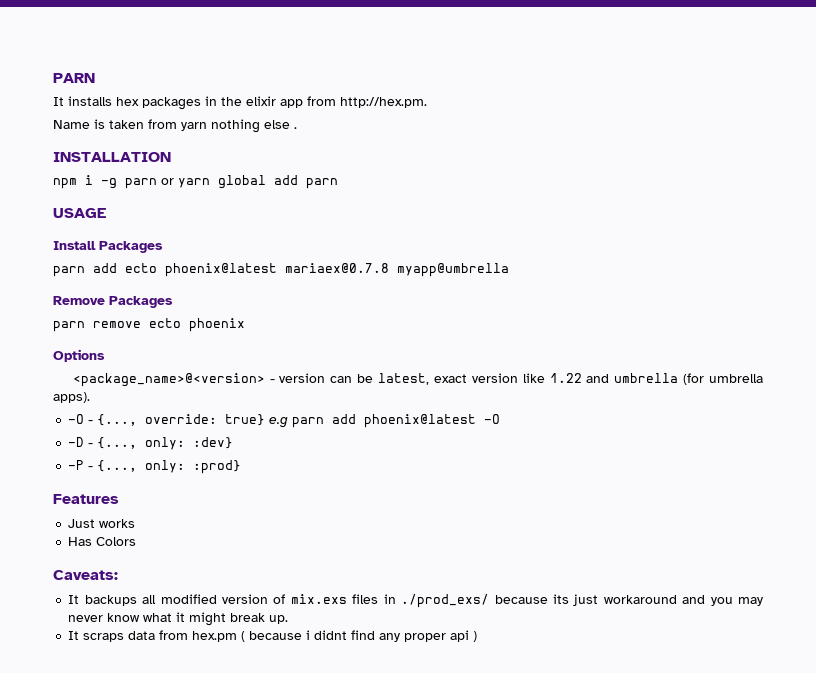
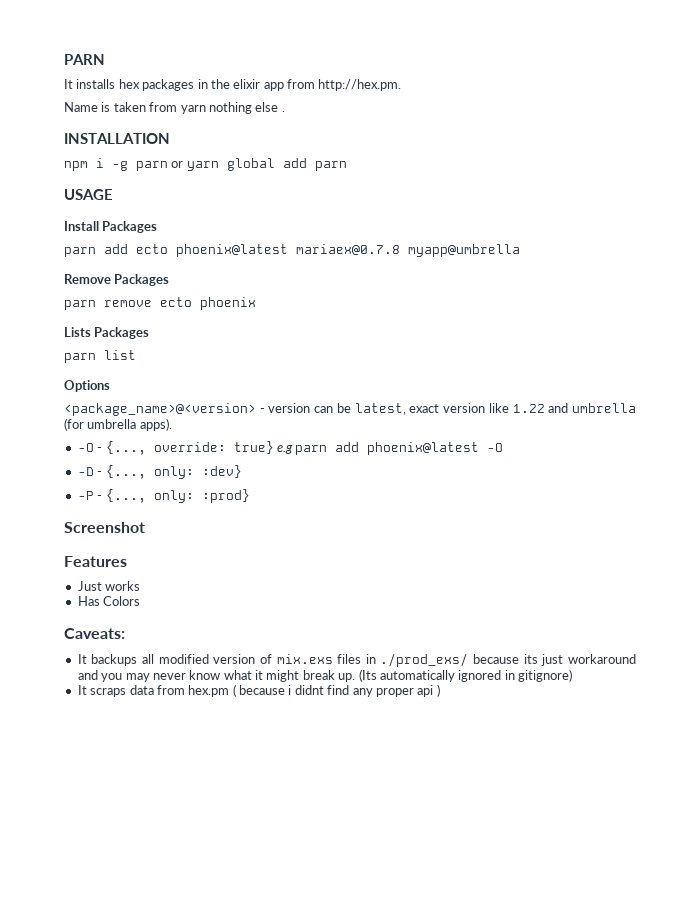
(245, 325) none -> [64,327,150,339] [64,350,136,363] // Lists Packages // parn list
(242, 467) none -> [64,522,145,533] // Screenshot
(289, 619) none -> [358,669,572,682] (Its automatically ignored in gitignore)

